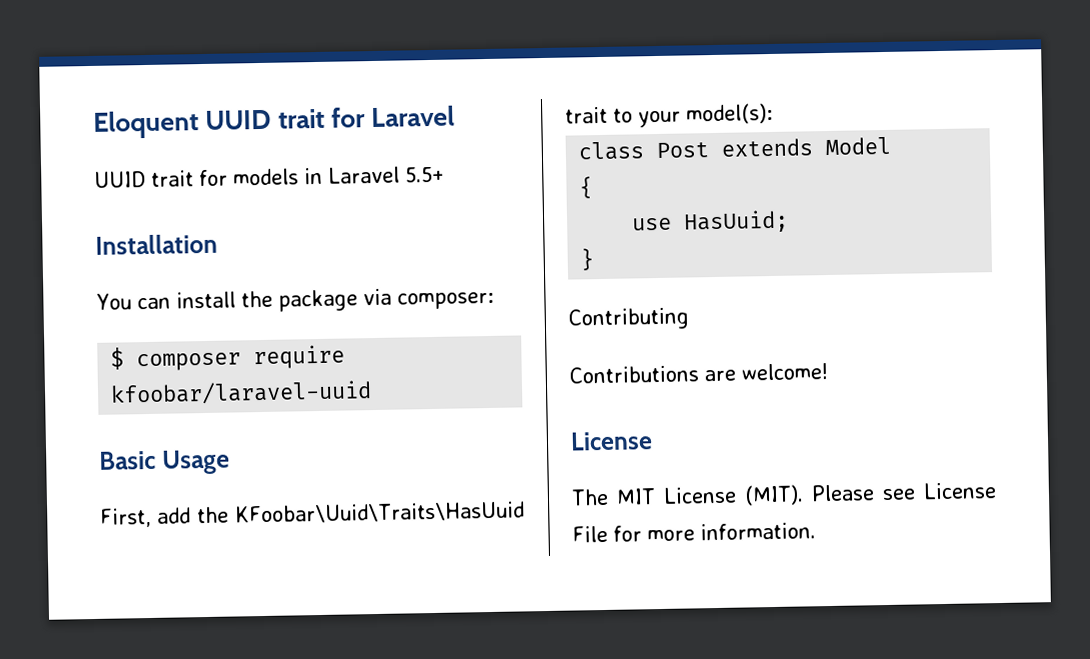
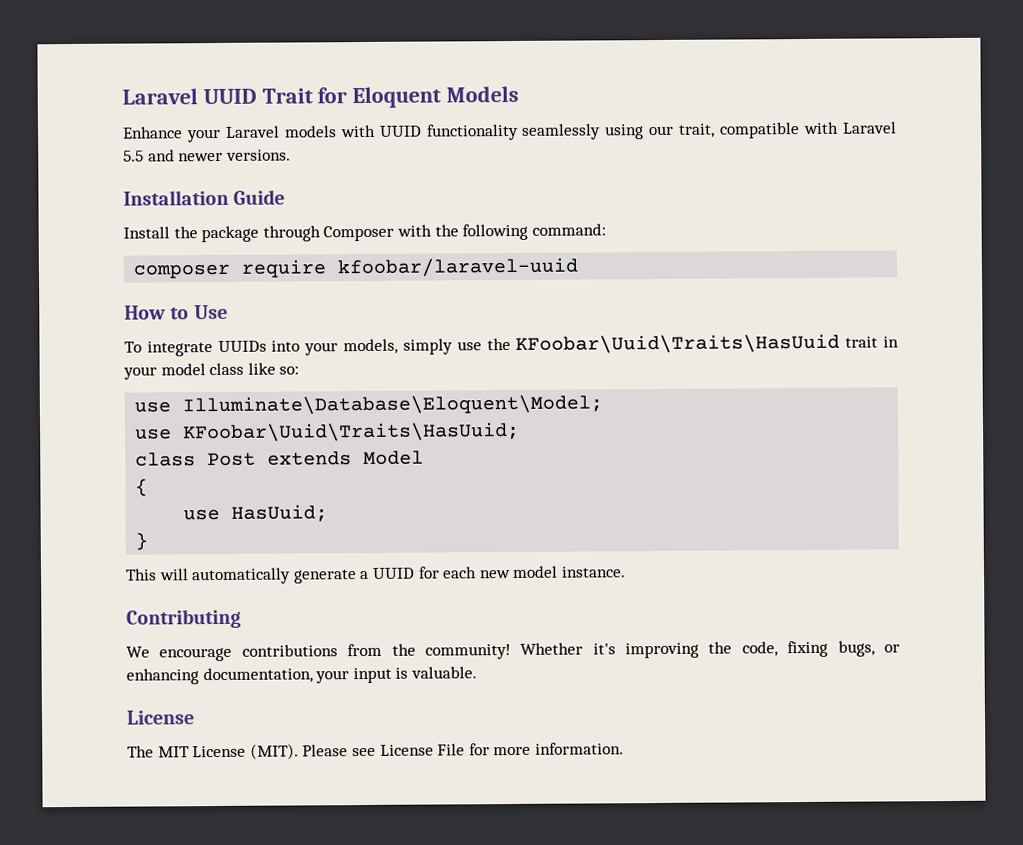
[93,105,456,139] [94,166,444,188] [95,233,218,255] [96,288,494,312] [110,344,346,372] [110,380,373,406] [99,449,230,475] [100,501,526,528] [565,102,773,128] Eloquent UUID trait for Laravel // UUID trait for models in Laravel 5.5+ // Installation // You can install the package via composer: // $ composer require kfoobar/laravel-uuid // Basic Usage // First, add the KFoobar\Uuid\Traits\HasUuid trait to your model(s): -> [122,85,520,109] [122,121,897,143] [123,149,291,162] [123,189,286,206] [123,223,606,243] [133,257,580,279] [124,304,228,320] [124,333,899,357] [123,362,300,380] [134,394,604,416] [135,421,521,443] Laravel UUID Trait for Eloquent Models // Enhance your Laravel models with UUID functionality seamlessly using our trait, compatible with Laravel 5.5 and newer versions. // Installation Guide // Install the package through Composer with the following command: // composer require kfoobar/laravel-uuid // How to Use // To integrate UUIDs into your models, simply use the KFoobar\Uuid\Traits\HasUuid trait in your model class like so: // use Illuminate\Database\Eloquent\Model; // use KFoobar\Uuid\Traits\HasUuid;
[568,307,690,331] [569,363,828,384] Contributing // Contributions are welcome! -> [125,565,626,585] [126,608,241,629] [126,640,900,662] [126,666,477,685] This will automatically generate a UUID for each new model instance. // Contributing // We encourage contributions from the community! Whether it's improving the code, fixing bugs, or enhancing documentation, your input is valuable.

